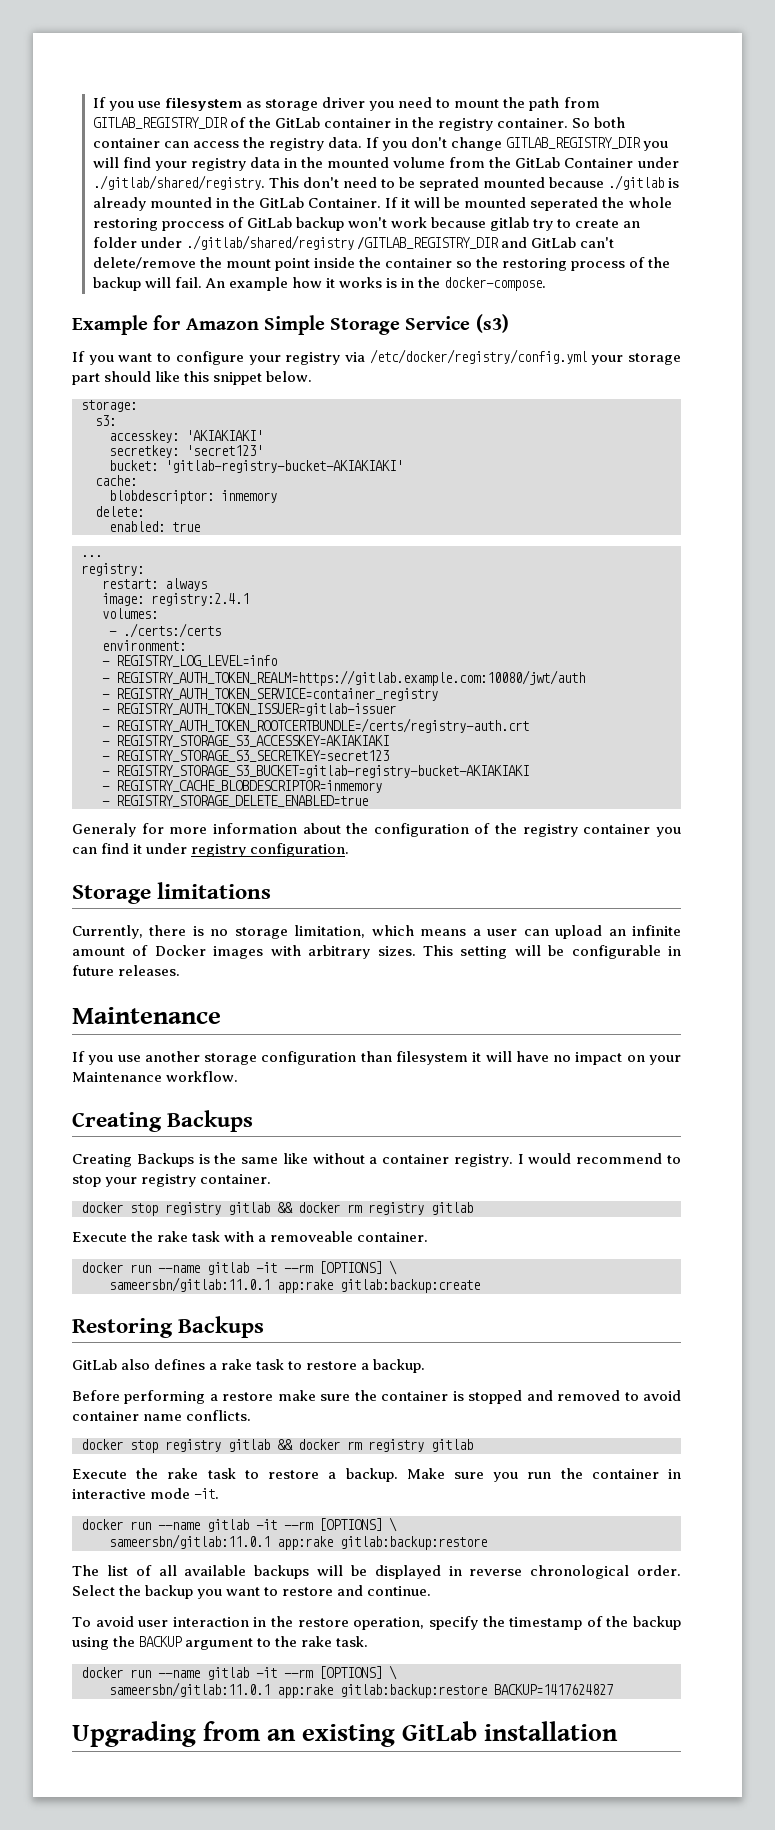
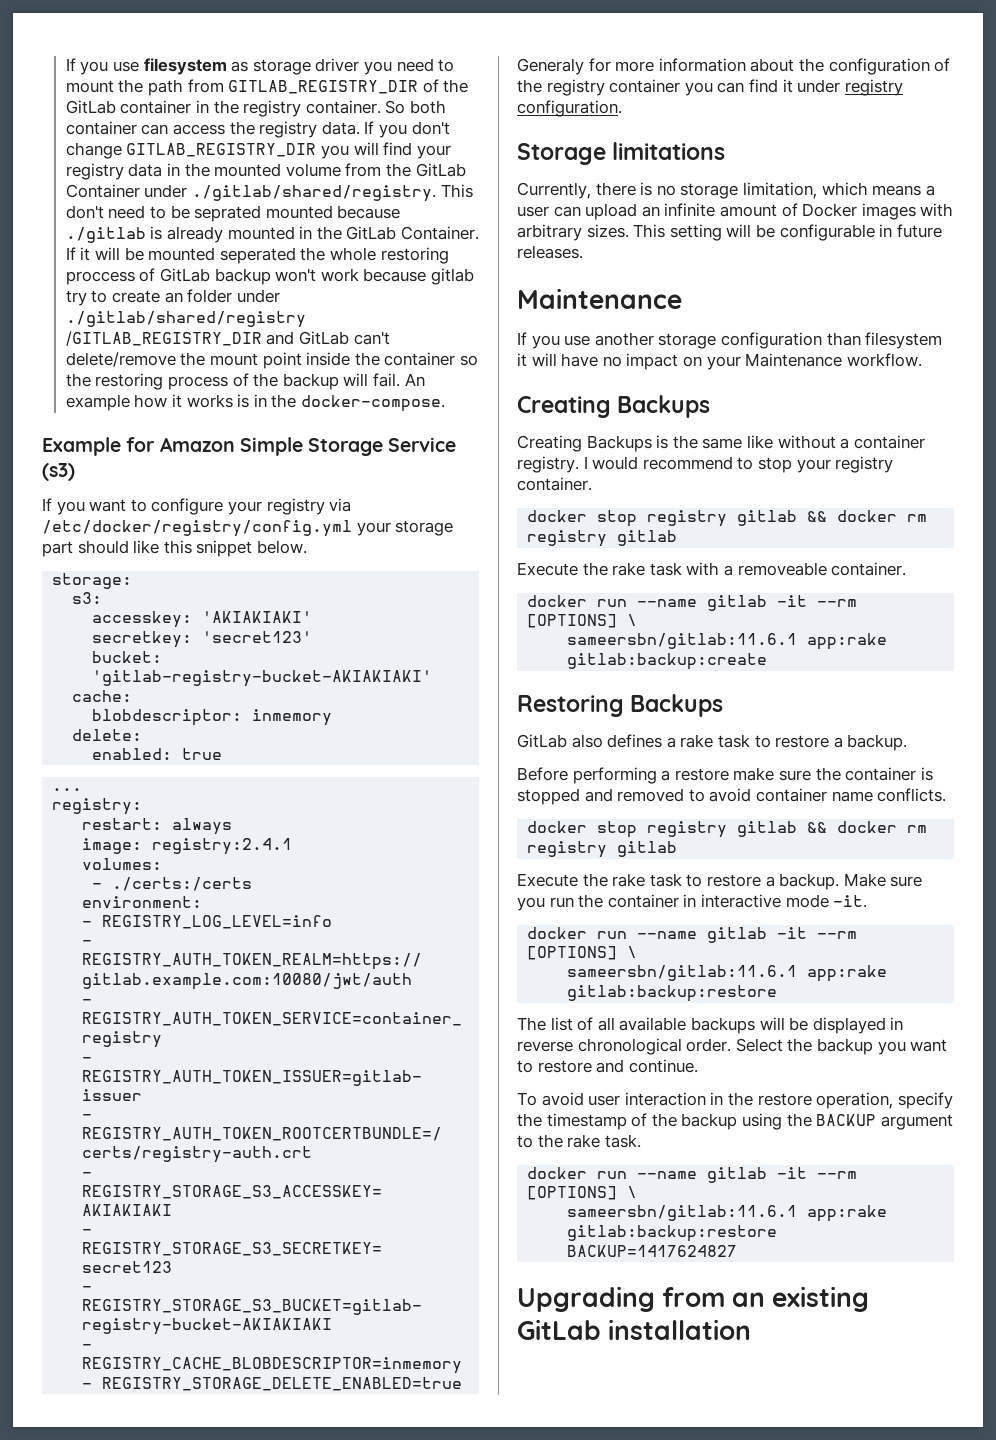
[109,1277,270,1292] sameersbn/gitlab:11.0.1 -> [567,633,798,649] sameersbn/gitlab:11.6.1
[109,1534,270,1549] sameersbn/gitlab:11.0.1 -> [567,965,798,981] sameersbn/gitlab:11.6.1
[109,1682,270,1697] sameersbn/gitlab:11.0.1 -> [567,1205,798,1221] sameersbn/gitlab:11.6.1

